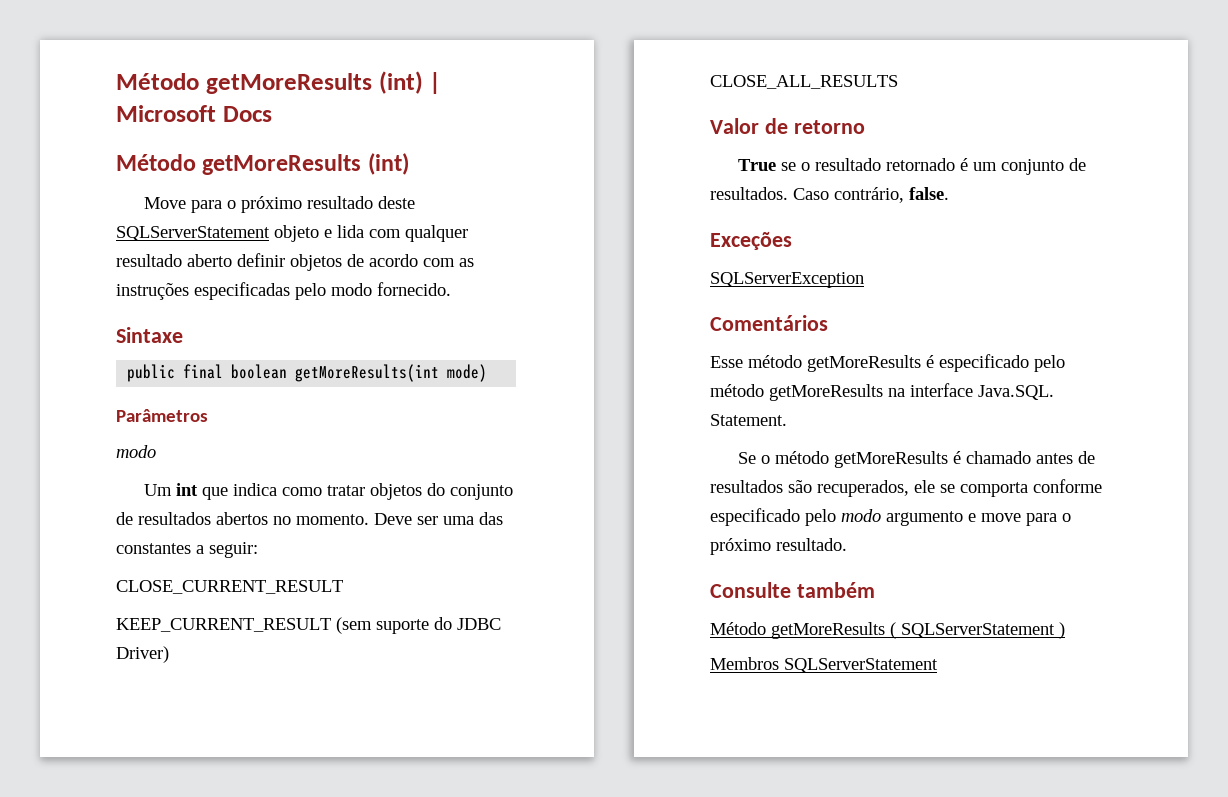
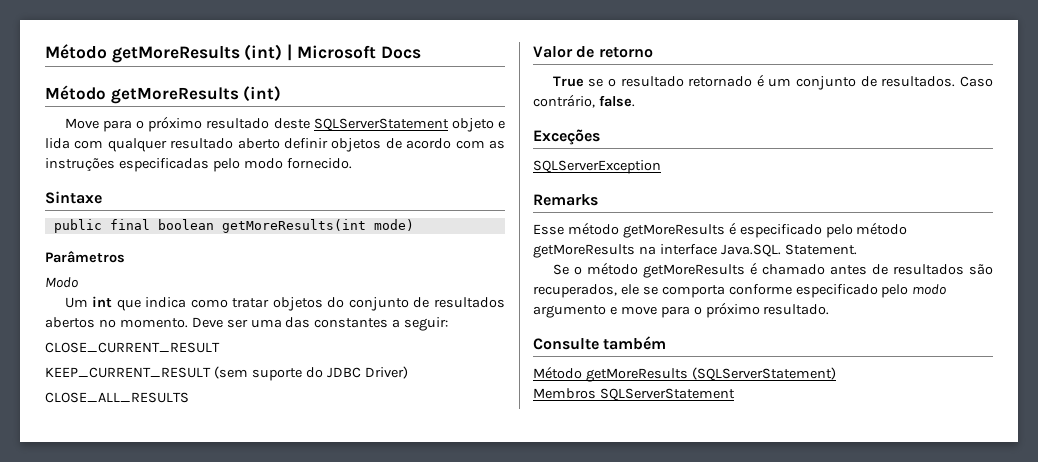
[116,445,156,458] modo -> [45,277,79,288] Modo
[710,315,828,331] Comentários -> [533,194,598,206] Remarks
[890,622,1065,639] ( SQLServerStatement ) -> [691,367,836,381] (SQLServerStatement)

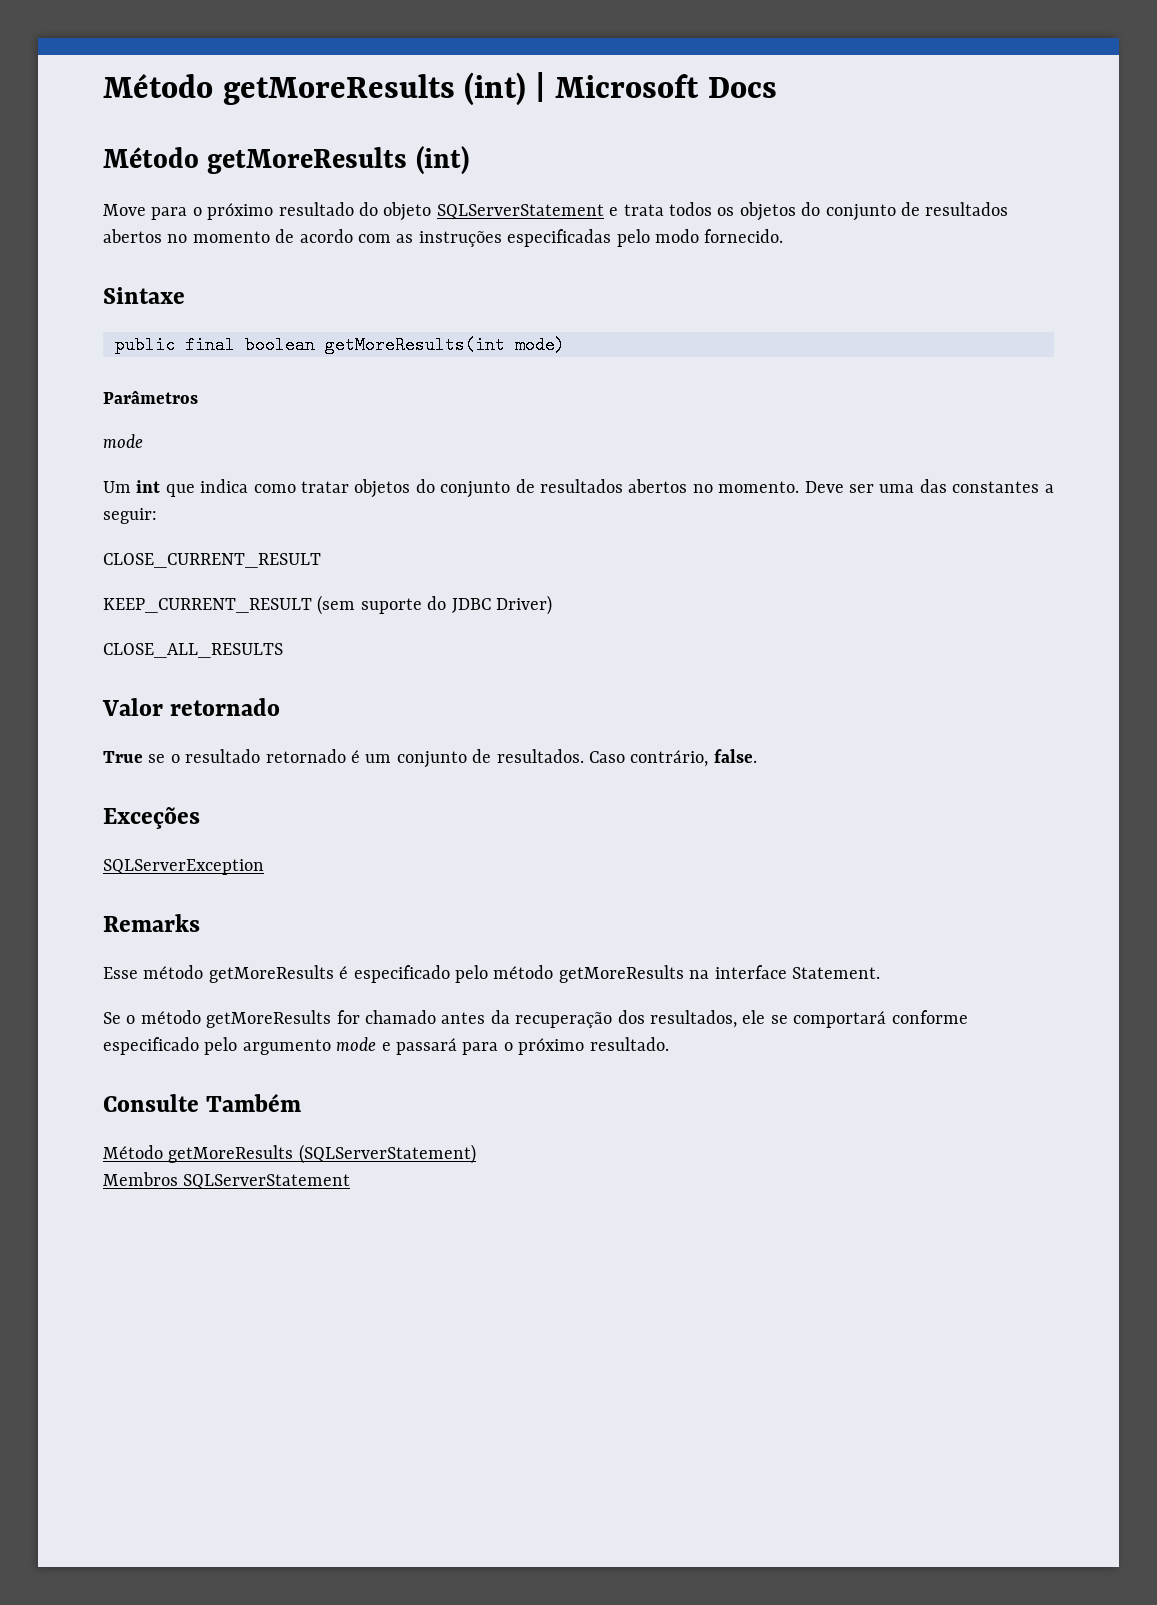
[273,118,506,132] [45,138,382,152] deste SQLServerStatement objeto e lida com qualquer resultado aberto definir objetos -> [359,202,1009,221] [103,229,270,243] do objeto SQLServerStatement e trata todos os objetos do conjunto de resultados abertos no momento
[45,277,79,288] Modo -> [103,434,143,448] mode
[576,46,653,58] de retorno -> [170,698,281,716] retornado
[720,244,781,257] Java.SQL. -> (787, 972) none
[749,262,757,275] é -> [336,1010,360,1024] for
[871,264,994,275] [533,284,617,298] de resultados são recuperados, -> [490,1010,737,1028] da recuperação dos resultados,
[661,285,725,298] comporta -> [793,1011,887,1028] comportará
[912,284,948,295] [533,305,657,318] modo argumento e move -> [242,1037,457,1055] argumento mode e passará
[603,336,667,350] também -> [206,1093,302,1112] Também

